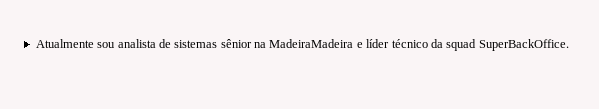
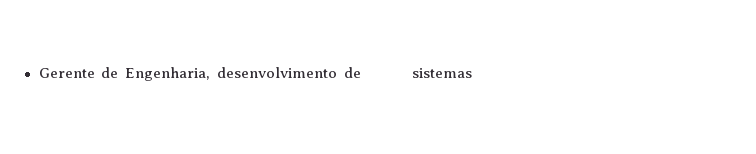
[35,39,569,51] Atualmente sou analista de sistemas sênior na MadeiraMadeira e líder técnico da squad SuperBackOffice. -> [38,67,472,81] Gerente de Engenharia, desenvolvimento de sistemas

